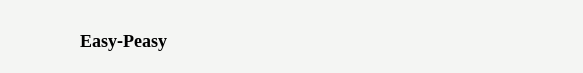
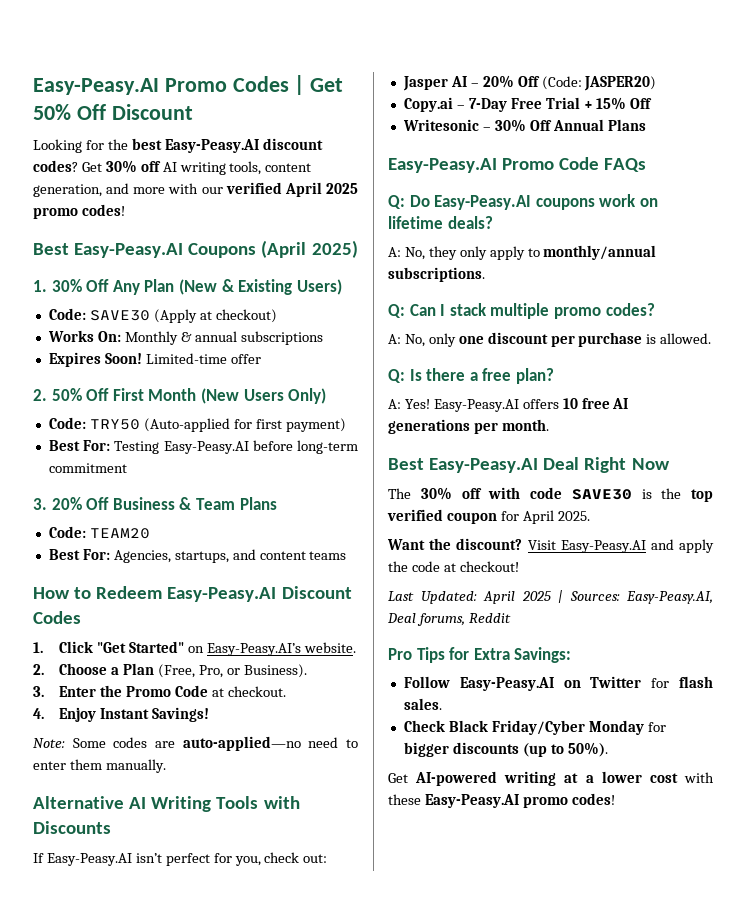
[80,35,167,51] Easy-Peasy -> [33,75,344,95] [33,104,193,120] [33,138,323,153] [33,160,312,175] [33,182,359,197] [33,204,125,219] [33,240,358,258] [33,279,342,295] [48,308,277,323] [47,330,323,345] [48,352,261,367] [33,388,327,404] [48,417,346,432] [48,440,358,454] [48,463,127,473] [33,497,277,510] [48,526,150,539] [48,549,347,563] [33,586,352,602] [33,611,81,624] [33,641,356,656] [33,663,307,678] [33,685,286,697] [33,707,210,722] [33,736,358,751] [33,759,166,773] [33,796,300,812] [33,821,111,834] [33,852,328,866] [402,75,657,91] [403,97,653,112] [402,119,646,132] [388,157,647,173] [388,194,658,210] [388,216,493,229] [388,245,657,260] [388,267,485,282] [388,303,655,319] [388,332,712,347] [388,368,554,384] [388,398,629,412] [388,419,549,434] [388,457,670,473] [388,487,713,502] [387,509,590,524] [387,538,714,553] [388,561,519,572] [388,590,713,604] [387,613,511,626] [388,647,572,663] [403,676,713,691] [403,698,442,710] [403,720,666,735] [403,742,608,757] [388,771,714,786] [388,793,615,808] Easy-Peasy.AI Promo Codes | Get 50% Off Discount // Looking for the best Easy-Peasy.AI discount codes? Get 30% off AI writing tools, content generation, and more with our verified April 2025 promo codes! // Best Easy-Peasy.AI Coupons (April 2025) // 1. 30% Off Any Plan (New & Existing Users) // Code: SAVE30 (Apply at checkout) // Works On: Monthly & annual subscriptions // Expires Soon! Limited-time offer // 2. 50% Off First Month (New Users Only) // Code: TRY50 (Auto-applied for first payment) // Best For: Testing Easy-Peasy.AI before long-term commitment // 3. 20% Off Business & Team Plans // Code: TEAM20 // Best For: Agencies, startups, and content teams // How to Redeem Easy-Peasy.AI Discount Codes // 1. Click "Get Started" on Easy-Peasy.AI’s website. // 2. Choose a Plan (Free, Pro, or Business). // 3. Enter the Promo Code at checkout. // 4. Enjoy Instant Savings! // Note: Some codes are auto-applied—no need to enter them manually. // Alternative AI Writing Tools with Discounts // If Easy-Peasy.AI isn’t perfect for you, check out: // Jasper AI – 20% Off (Code: JASPER20) // Copy.ai – 7-Day Free Trial + 15% Off // Writesonic – 30% Off Annual Plans // Easy-Peasy.AI Promo Code FAQs // Q: Do Easy-Peasy.AI coupons work on lifetime deals? // A: No, they only apply to monthly/annual subscriptions. // Q: Can I stack multiple promo codes? // A: No, only one discount per purchase is allowed. // Q: Is there a free plan? // A: Yes! Easy-Peasy.AI offers 10 free AI generations per month. // Best Easy-Peasy.AI Deal Right Now // The 30% off with code SAVE30 is the top verified coupon for April 2025. // Want the discount? Visit Easy-Peasy.AI and apply the code at checkout! // Last Updated: April 2025 | Sources: Easy-Peasy.AI, Deal forums, Reddit // Pro Tips for Extra Savings: // Follow Easy-Peasy.AI on Twitter for flash sales. // Check Black Friday/Cyber Monday for bigger discounts (up to 50%). // Get AI-powered writing at a lower cost with these Easy-Peasy.AI promo codes!

